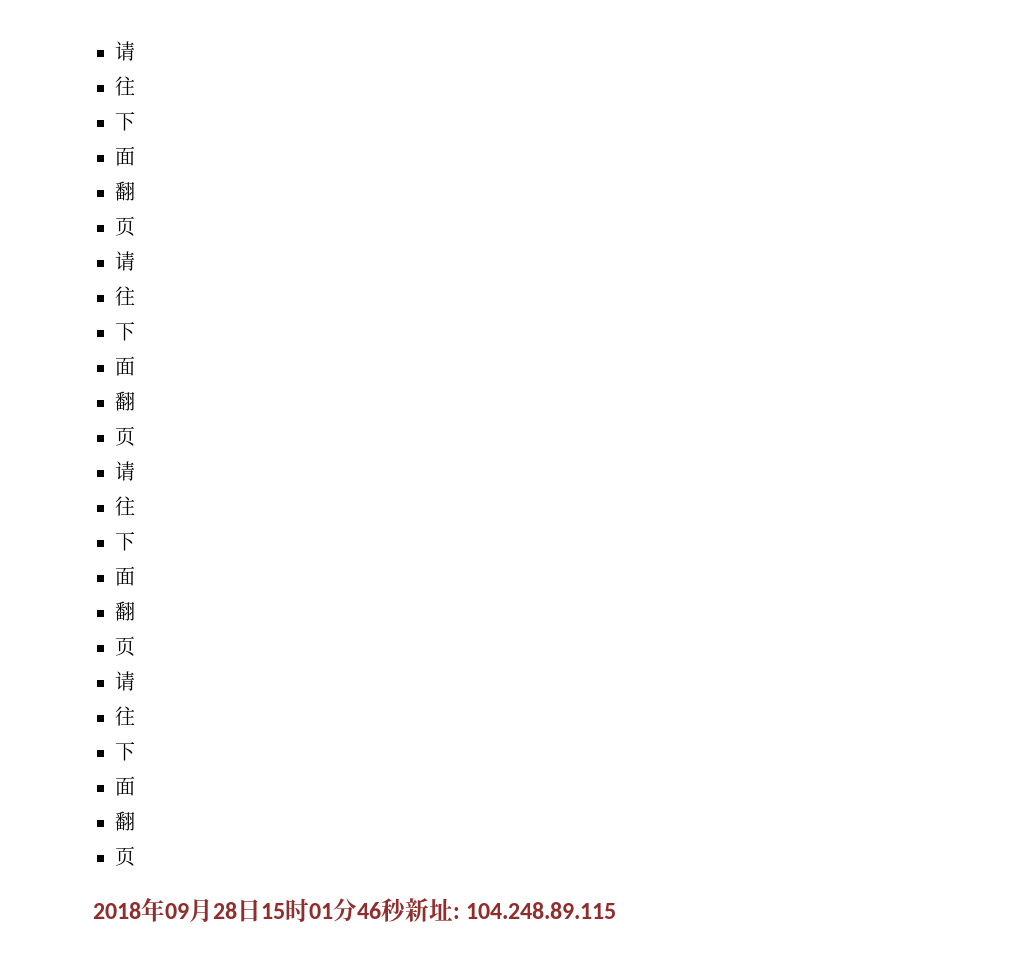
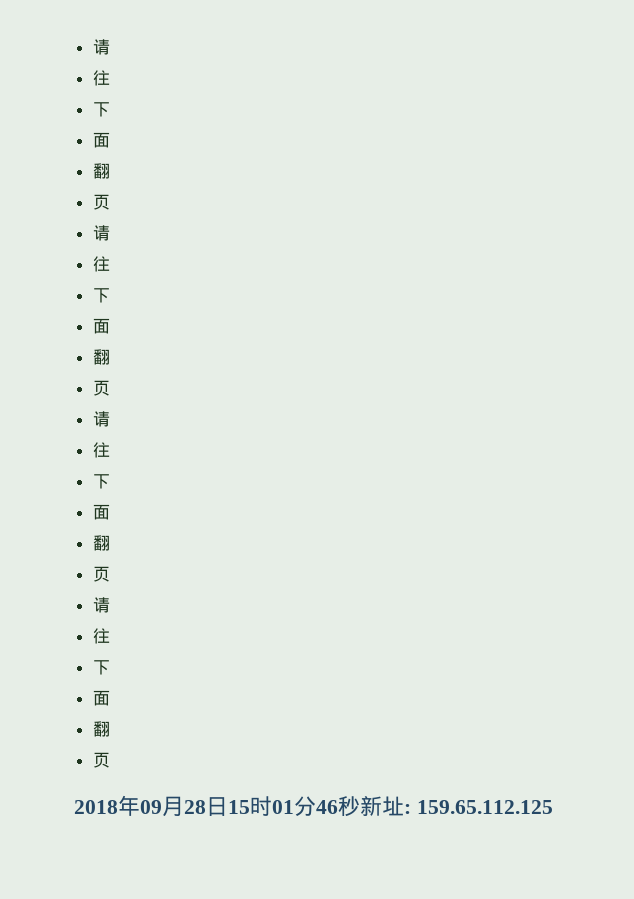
[466,902,617,919] 104.248.89.115 -> [416,800,553,814] 159.65.112.125

